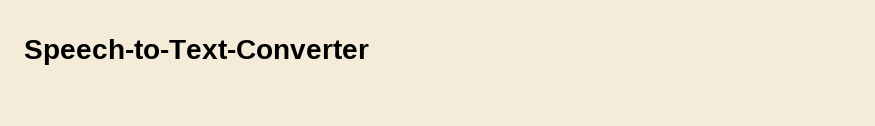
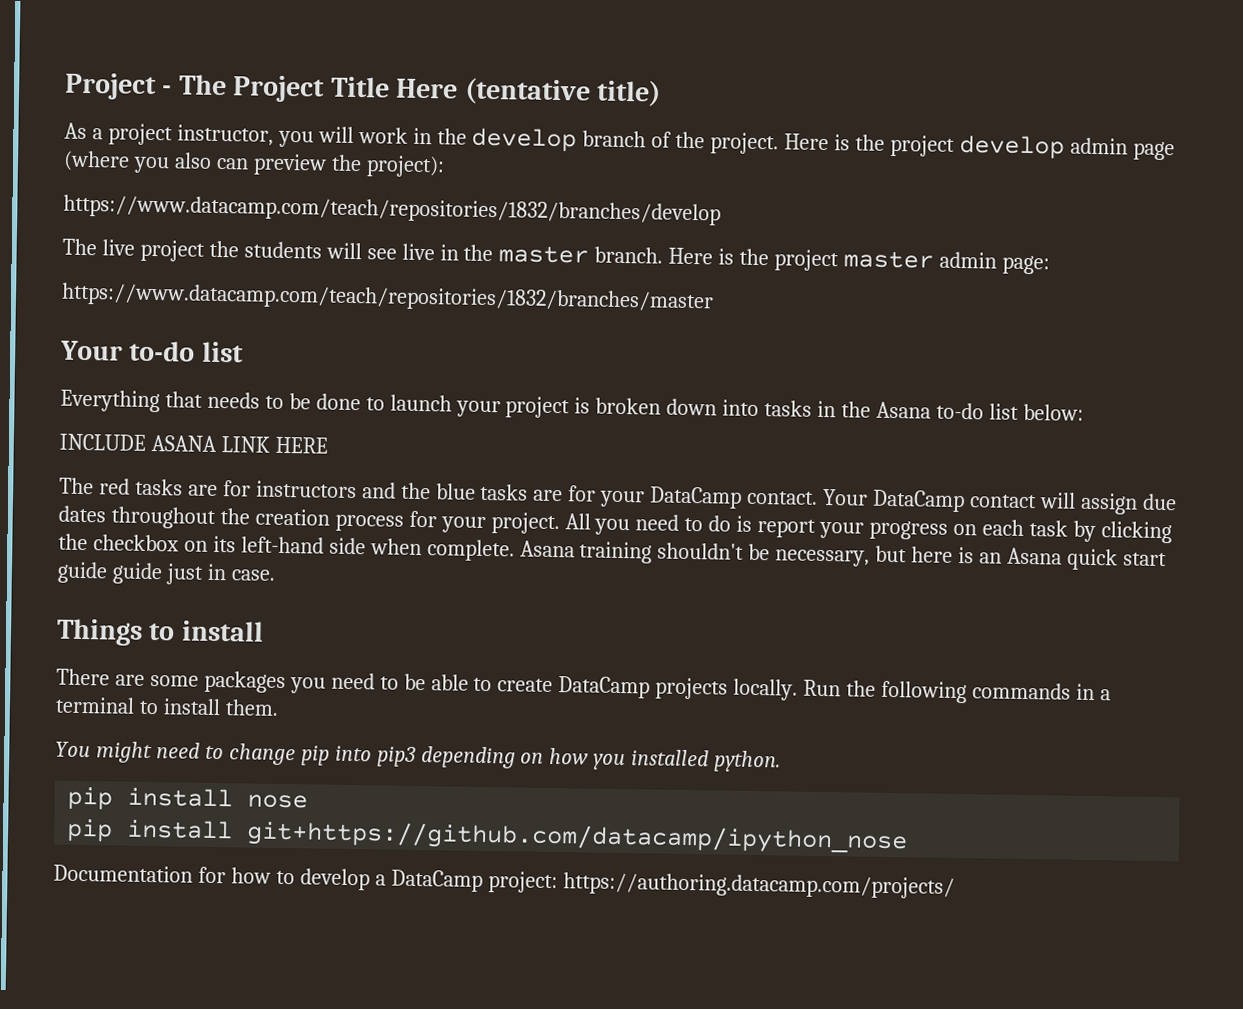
[24,39,369,65] Speech-to-Text-Converter -> [64,72,661,107] [64,122,1175,161] [63,150,445,178] [63,194,721,226] [62,238,1050,275] [61,282,714,314] [60,340,244,363] [60,389,1084,421] [59,433,328,454] [59,477,1177,515] [58,505,1172,544] [58,533,1167,571] [57,561,275,585] [56,618,264,646] [56,668,1111,704] [55,696,279,716] [55,741,782,773] [67,786,309,810] [66,818,909,855] [53,864,955,899] Project - The Project Title Here (tentative title) // As a project instructor, you will work in the develop branch of the project. Here is the project develop admin page (where you also can preview the project): // https://www.datacamp.com/teach/repositories/1832/branches/develop // The live project the students will see live in the master branch. Here is the project master admin page: // https://www.datacamp.com/teach/repositories/1832/branches/master // Your to-do list // Everything that needs to be done to launch your project is broken down into tasks in the Asana to-do list below: // INCLUDE ASANA LINK HERE // The red tasks are for instructors and the blue tasks are for your DataCamp contact. Your DataCamp contact will assign due dates throughout the creation process for your project. All you need to do is report your progress on each task by clicking the checkbox on its left-hand side when complete. Asana training shouldn't be necessary, but here is an Asana quick start guide guide just in case. // Things to install // There are some packages you need to be able to create DataCamp projects locally. Run the following commands in a terminal to install them. // You might need to change pip into pip3 depending on how you installed python. // pip install nose // pip install git+https://github.com/datacamp/ipython_nose // Documentation for how to develop a DataCamp project: https://authoring.datacamp.com/projects/

